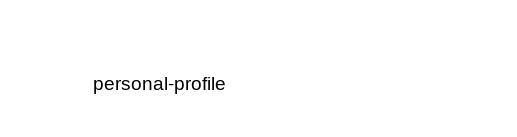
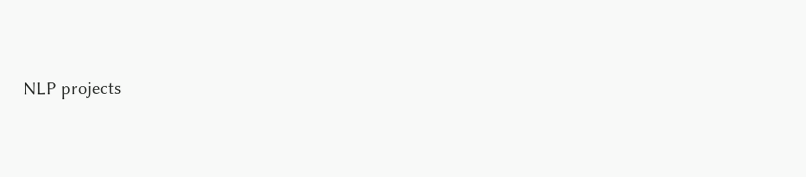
[93,77,226,94] personal-profile -> [22,81,122,100] NLP projects

